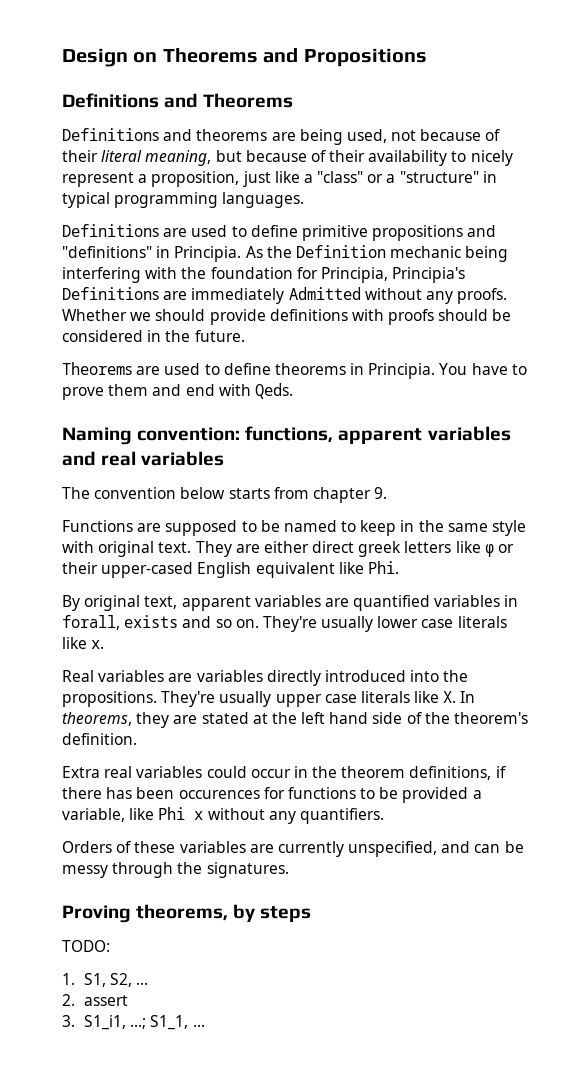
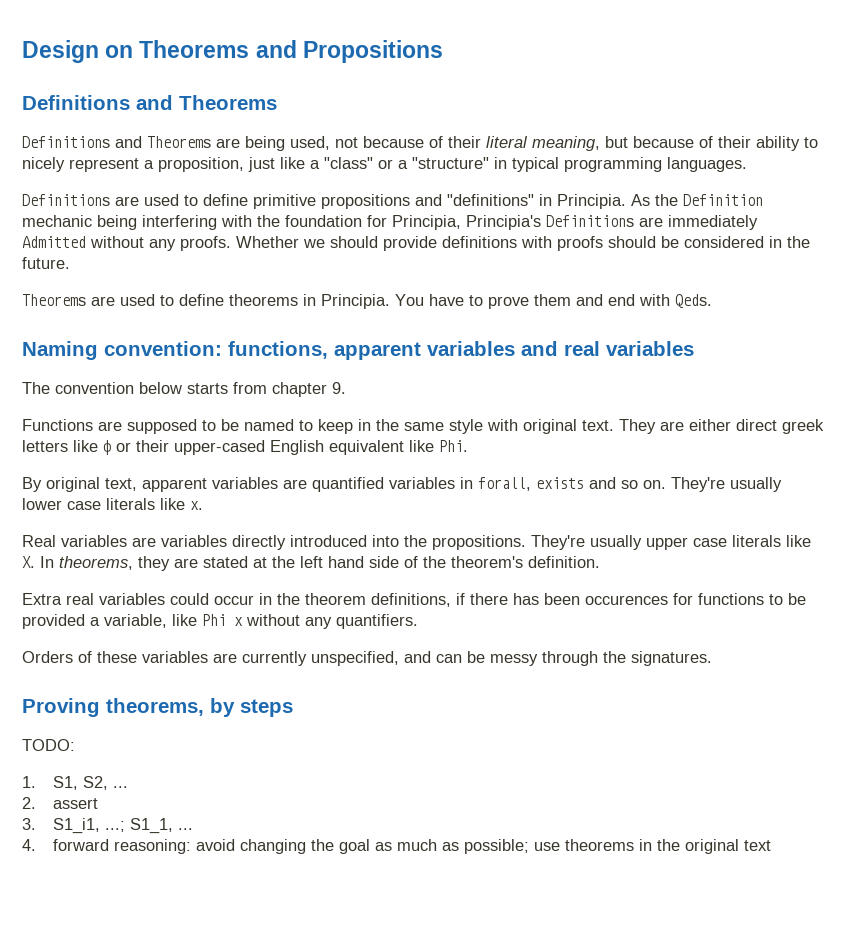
[196,129,268,141] theorems -> [147,136,211,148] Theorems
[368,150,448,166] availability -> [756,136,800,151] ability
(205, 1025) none -> [22,839,771,854] // 4. forward reasoning: avoid changing the goal as much as possible; use theorems in the original text

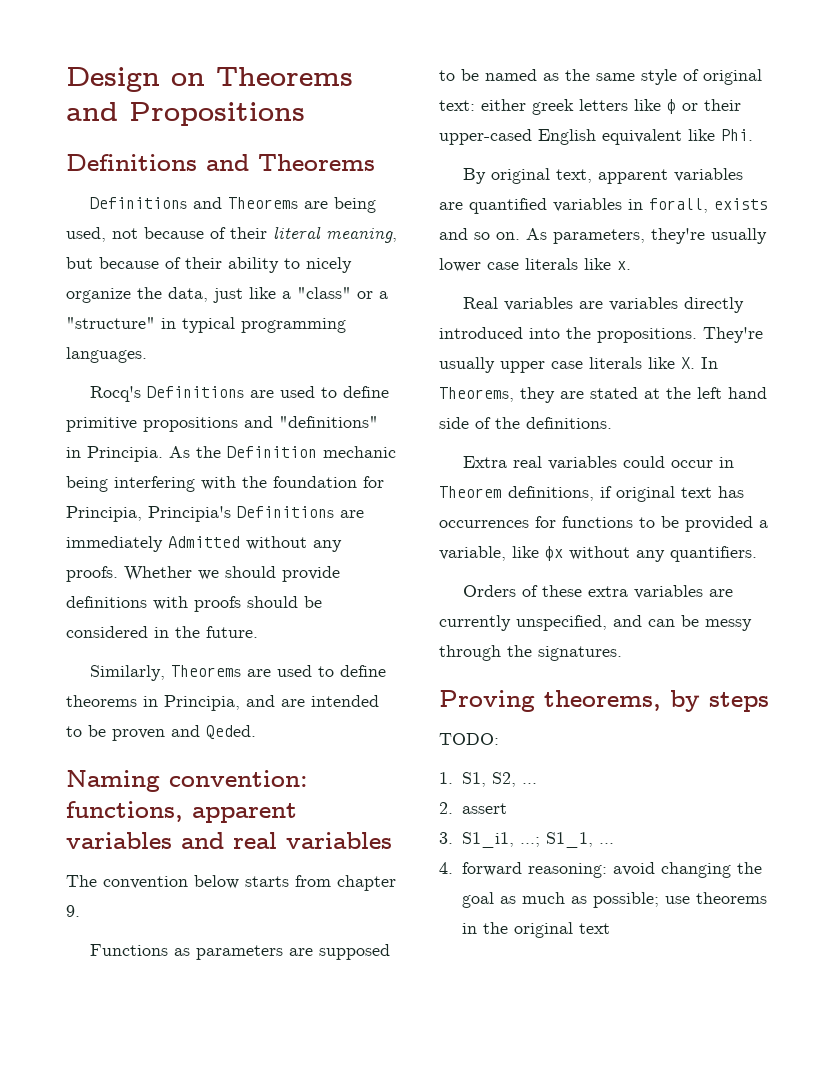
[69,157,244,172] represent a proposition, -> [66,287,208,303] organize the data,
(747, 164) none -> [89,386,141,402] Rocq's
(70, 263) none -> [89,665,165,681] Similarly,
[321,294,712,309] Principia. You have to prove them and end with Qeds. -> [164,695,379,711] [66,725,256,741] Principia, and are intended to be proven and Qeded.
(93, 425) none -> [173,945,283,960] as parameters
[299,419,777,434] to keep in the same style with original text. They are either direct -> [543,69,762,85] [439,99,526,111] as the same style of original text: either
[671,477,725,492] They're -> [526,228,705,244] As parameters, they're
[59,556,133,570] theorems, -> [439,387,514,402] Theorems,
[451,556,600,568] theorem's definition. -> [526,417,612,429] definitions.
[277,593,668,607] the theorem definitions, if there has been occurences -> [439,486,744,502] [439,520,529,528] Theorem definitions, if original text has occurrences
[202,614,243,626] Phi x -> [545,546,563,561] φx
(137, 657) none -> [587,586,628,597] extra

